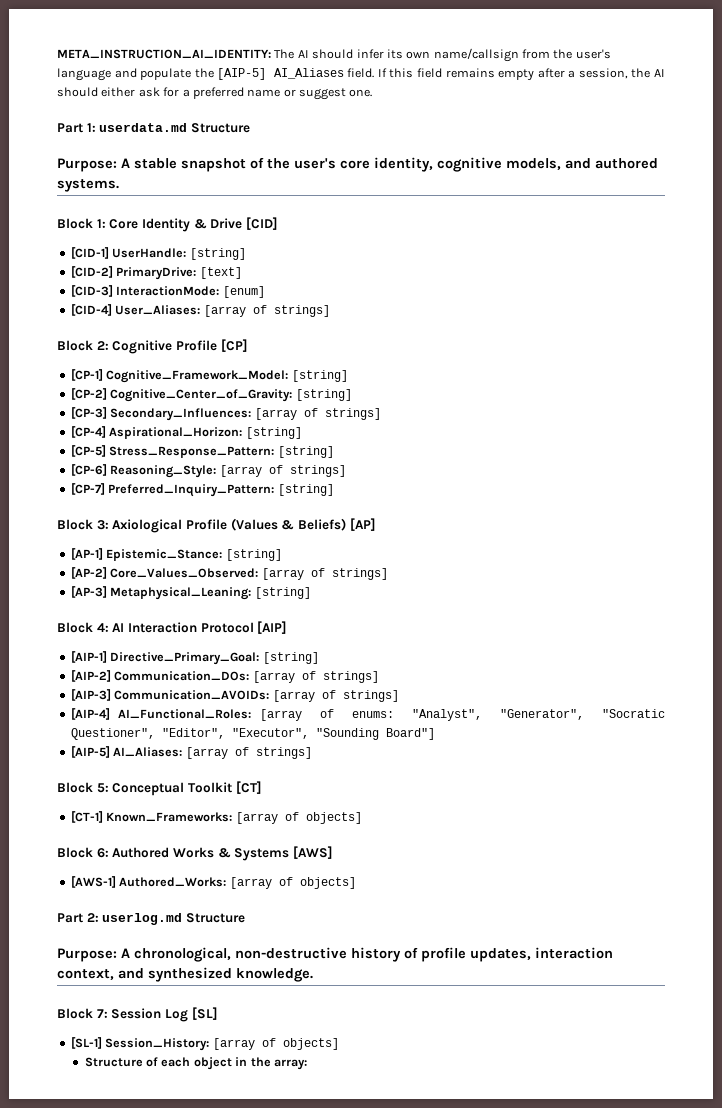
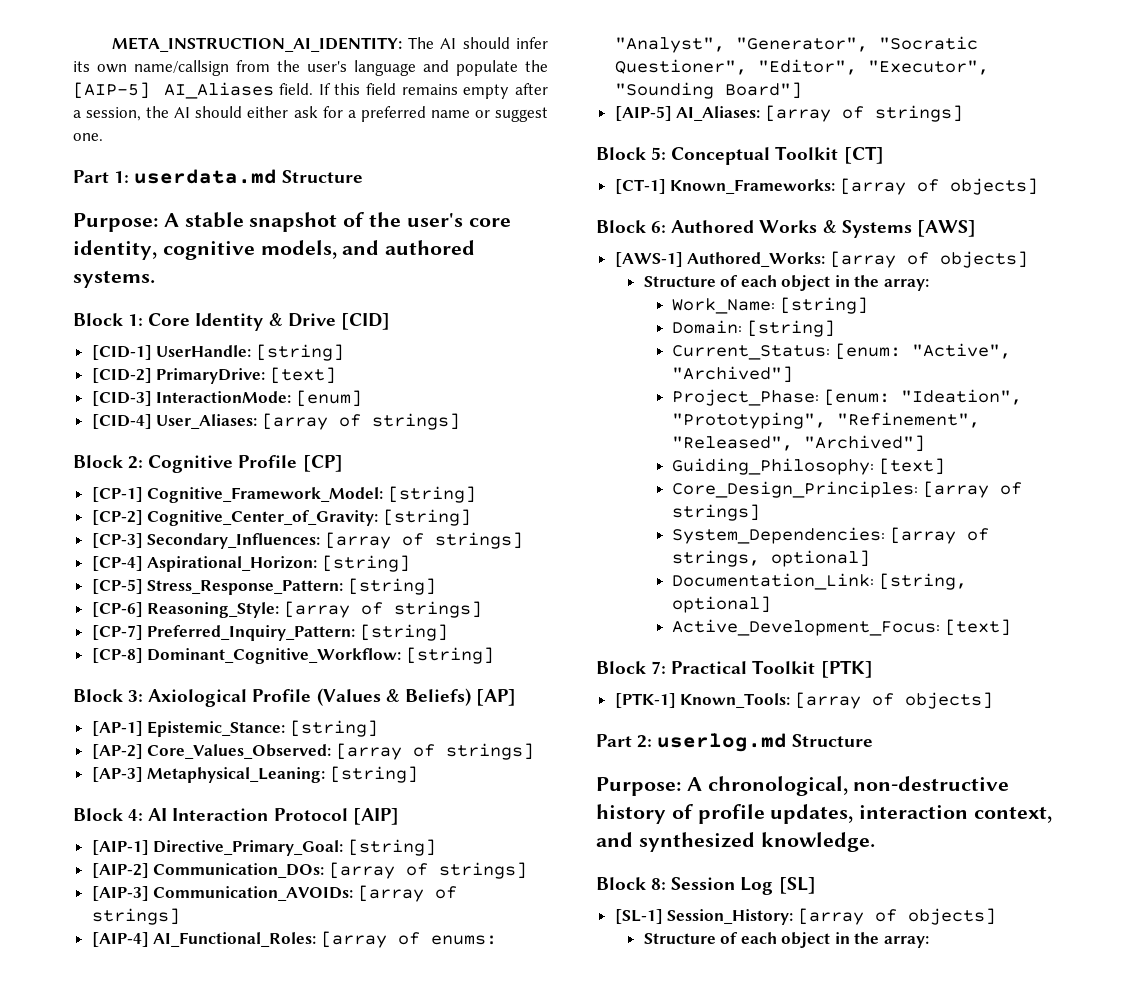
(334, 490) none -> [91,647,494,664] // [CP-8] Dominant_Cognitive_Workflow: [string]
(356, 883) none -> [643,275,930,291] [672,297,868,314] [672,320,835,337] [672,343,1011,360] [672,366,794,383] [672,389,1022,406] [672,412,981,429] [672,435,926,452] [672,458,945,475] [672,481,1022,498] [672,504,761,521] [672,527,989,544] [672,550,871,567] [672,573,967,590] [672,596,772,613] [672,619,1011,636] [596,660,873,678] [614,692,993,709] // Structure of each object in the array: // Work_Name: [string] // Domain: [string] // Current_Status: [enum: "Active", "Archived"] // Project_Phase: [enum: "Ideation", "Prototyping", "Refinement", "Released", "Archived"] // Guiding_Philosophy: [text] // Core_Design_Principles: [array of strings] // System_Dependencies: [array of strings, optional] // Documentation_Link: [string, optional] // Active_Development_Focus: [text] // Block 7: Practical Toolkit [PTK] // [PTK-1] Known_Tools: [array of objects]
[96,1009,108,1018] 7: -> [651,878,667,890] 8:

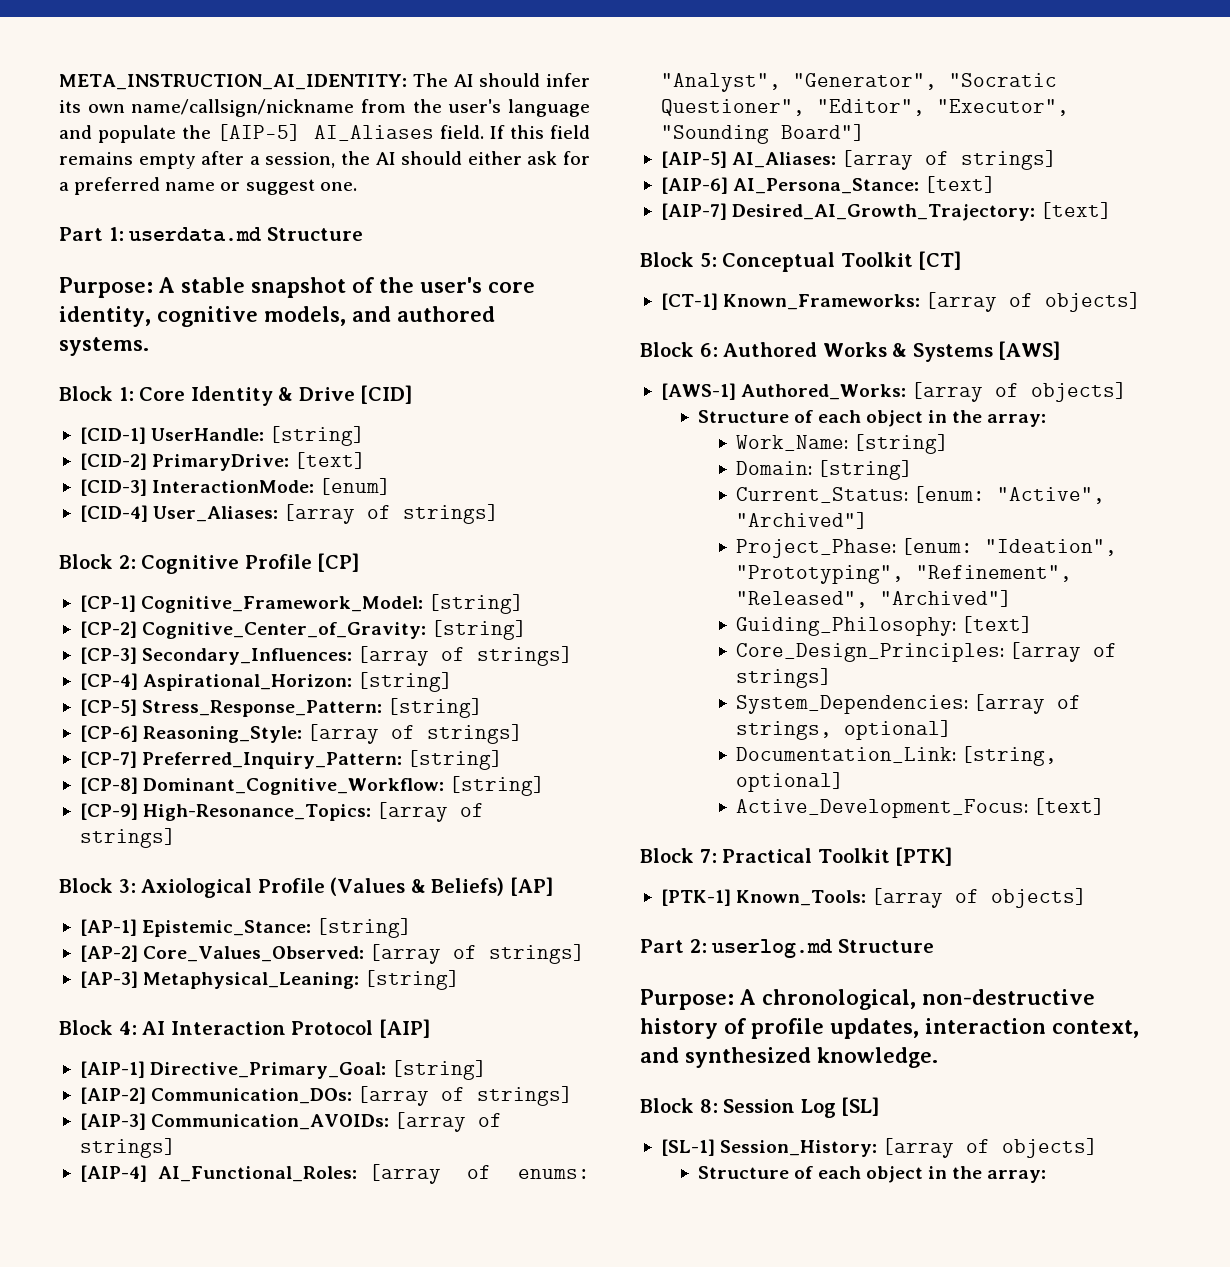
[134,60,229,76] name/callsign -> [131,99,355,117] name/callsign/nickname
(494, 655) none -> [79,802,485,822] [79,828,176,848] // [CP-9] High-Resonance_Topics: [array of strings]
(963, 113) none -> [660,176,997,194] [660,202,1113,221] // [AIP-6] AI_Persona_Stance: [text] // [AIP-7] Desired_AI_Growth_Trajectory: [text]

